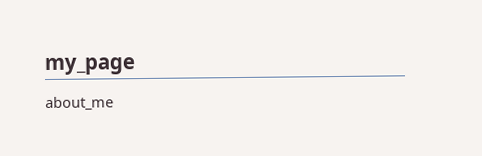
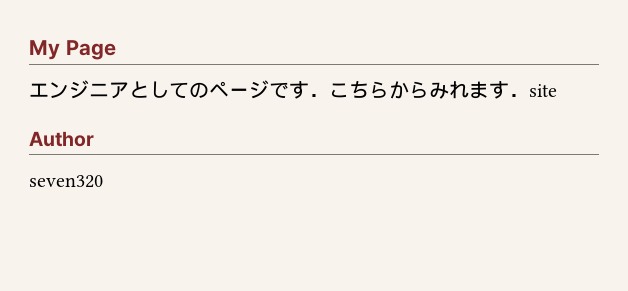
[44,57,135,76] [45,96,114,112] my_page // about_me -> [29,40,116,60] [29,80,557,99] [29,131,94,147] [29,175,103,188] My Page // エンジニアとしてのページです．こちらからみれます．site // Author // seven320

